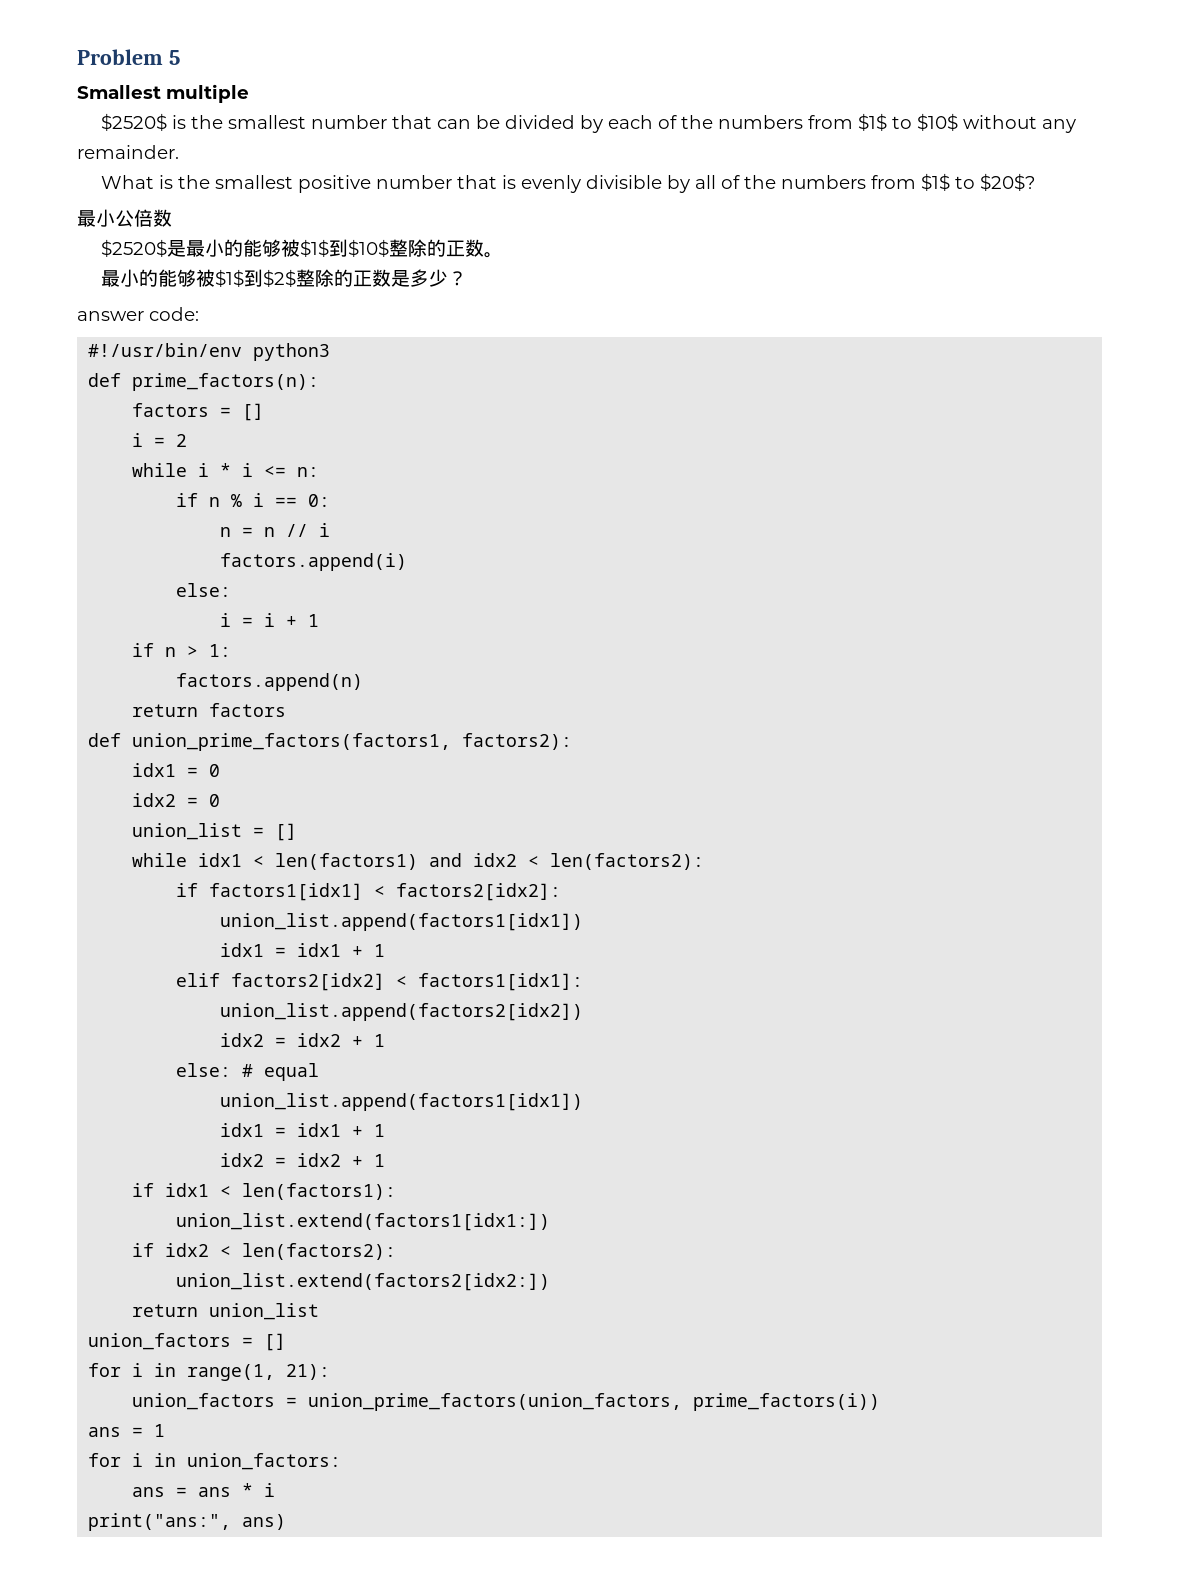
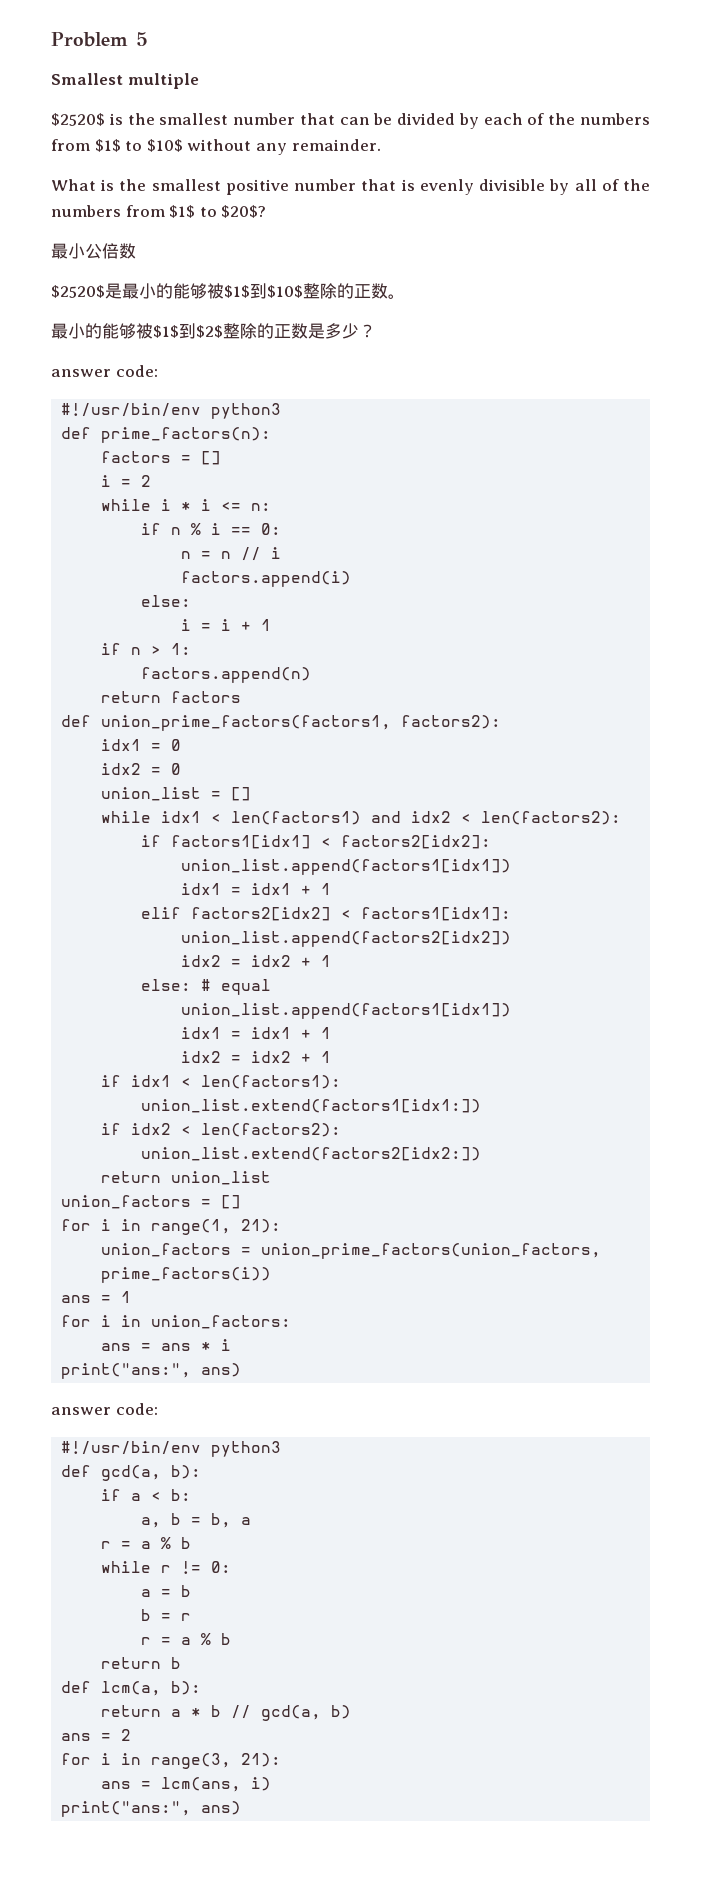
(287, 1522) none -> [51,1403,158,1415] [61,1441,282,1457] [61,1465,202,1481] [101,1489,192,1501] [141,1513,252,1528] [101,1537,192,1549] [101,1561,232,1574] [141,1585,192,1597] [141,1609,192,1621] [141,1633,232,1645] [101,1657,182,1669] [61,1681,202,1696] [101,1705,352,1721] [61,1729,132,1741] [61,1753,282,1769] [101,1777,272,1792] [61,1801,242,1817] // answer code: // #!/usr/bin/env python3 // def gcd(a, b): // if a < b: // a, b = b, a // r = a % b // while r != 0: // a = b // b = r // r = a % b // return b // def lcm(a, b): // return a * b // gcd(a, b) // ans = 2 // for i in range(3, 21): // ans = lcm(ans, i) // print("ans:", ans)

